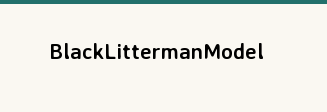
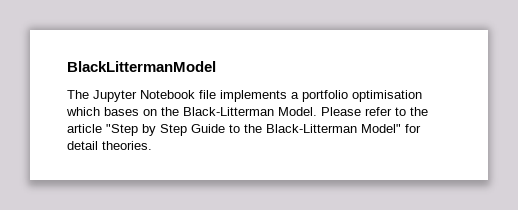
(264, 51) none -> [67,90,422,102] [66,107,428,116] [67,124,421,136] [67,141,152,150] // The Jupyter Notebook file implements a portfolio optimisation which bases on the Black-Litterman Model. Please refer to the article "Step by Step Guide to the Black-Litterman Model" for detail theories.

